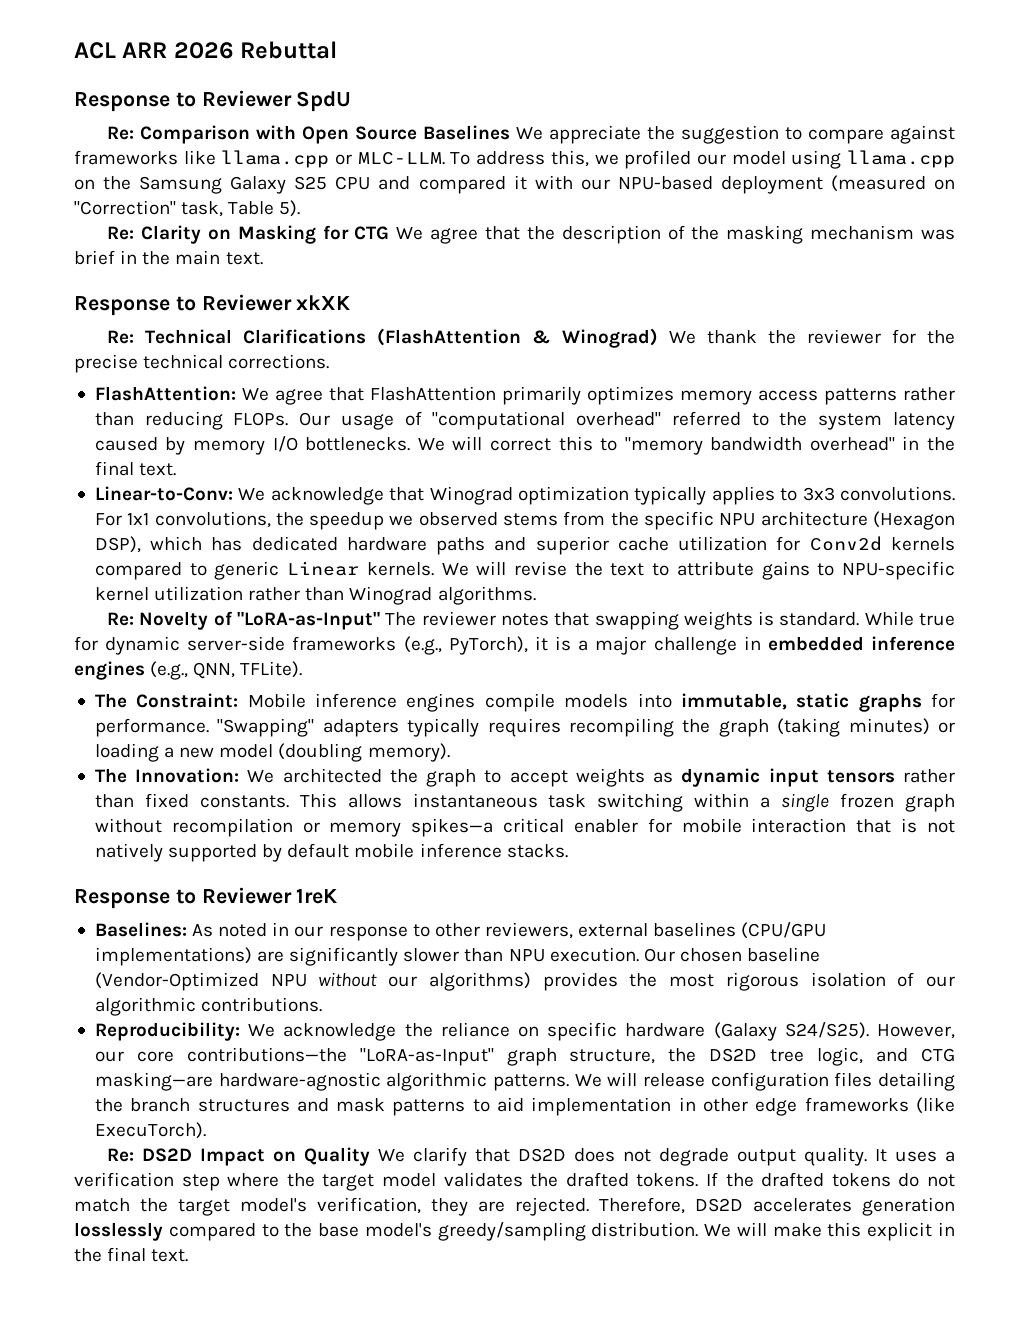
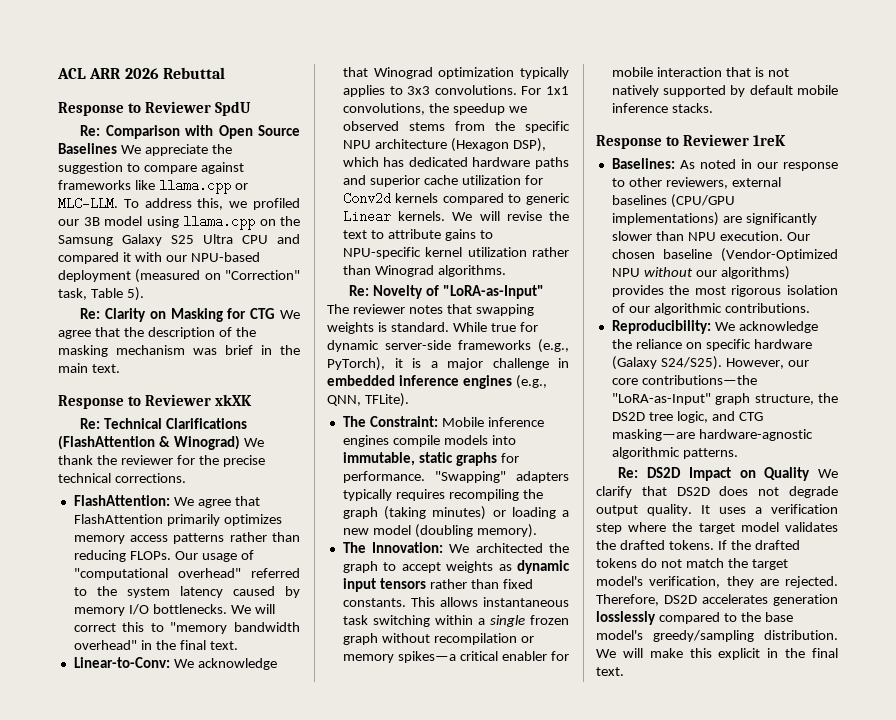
(726, 159) none -> [83,217,100,226] 3B
(328, 183) none -> [203,234,233,244] Ultra
[574,1072,956,1091] [94,1097,955,1116] [94,1122,206,1139] We will release configuration files detailing the branch structures and mask patterns to aid implementation in other edge frameworks (like ExecuTorch). -> (738, 453) none

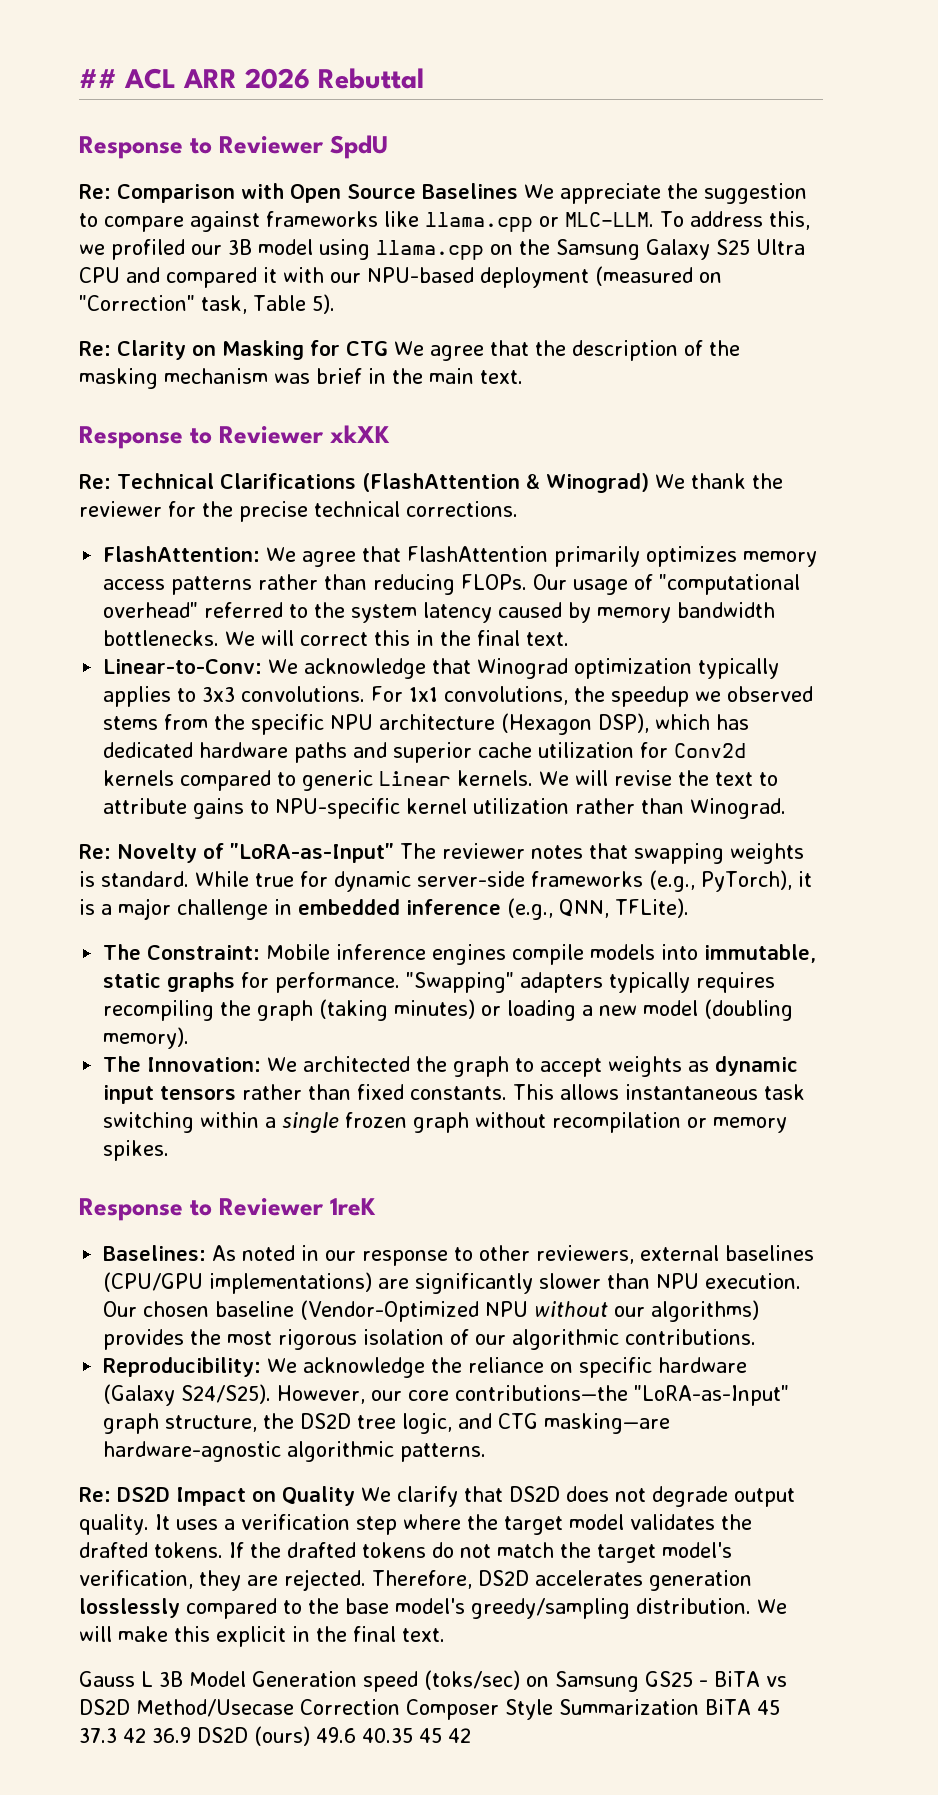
(57, 73) none -> [79,69,117,88] ##
[128,604,149,615] I/O -> [677,602,776,618] bandwidth
[150,622,300,634] [73,640,137,650] to "memory bandwidth overhead" -> (411, 638) none
[374,265,506,277] Winograd algorithms. -> [690,798,787,819] Winograd.
[462,375,512,389] engines -> (501, 907) none
[397,651,569,663] [611,67,789,77] [611,85,838,97] [611,103,713,113] spikes—a critical enabler for mobile interaction that is not natively supported by default mobile inference stacks. -> [103,1140,170,1161] spikes.
(624, 671) none -> [79,1670,787,1692] [79,1699,780,1720] [79,1726,471,1746] // Gauss L 3B Model Generation speed (toks/sec) on Samsung GS25 - BiTA vs DS2D Method/Usecase Correction Composer Style Summarization BiTA 45 37.3 42 36.9 DS2D (ours) 49.6 40.35 45 42

